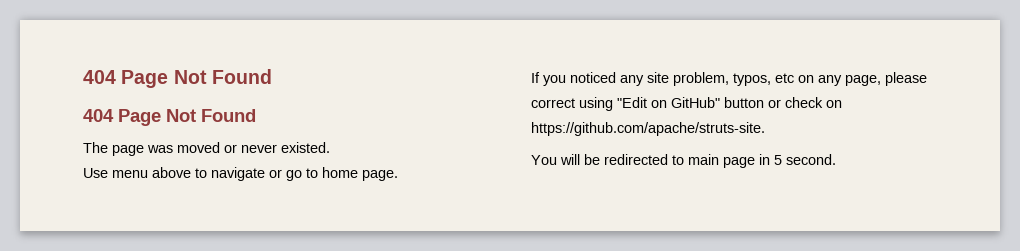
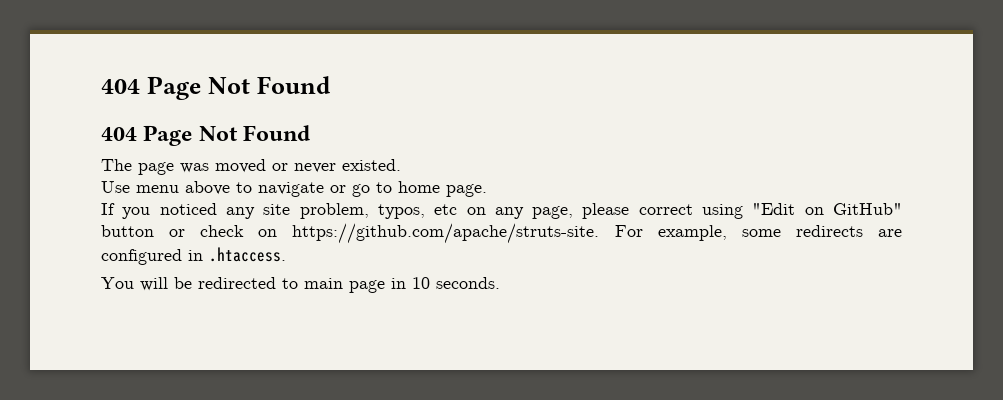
(765, 129) none -> [614,225,902,241] [101,247,286,265] For example, some redirects are configured in .htaccess.
[774,154,836,165] 5 second. -> [412,277,500,289] 10 seconds.

